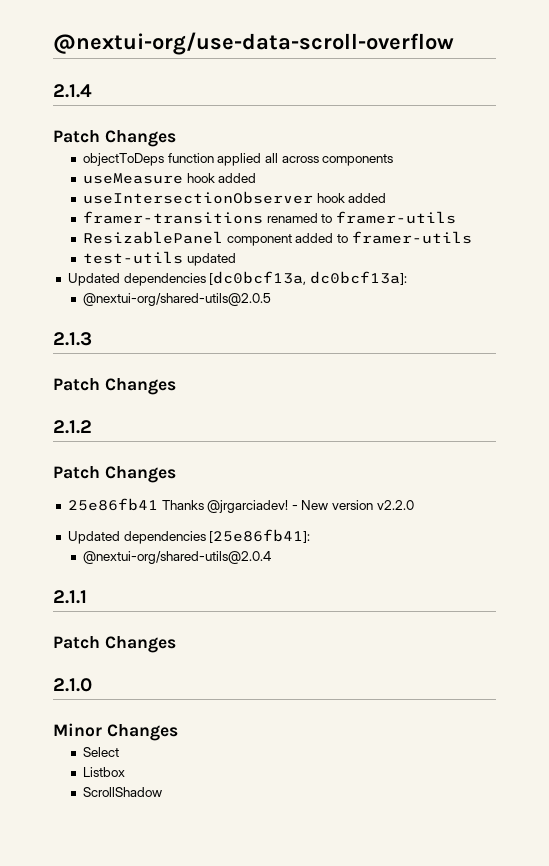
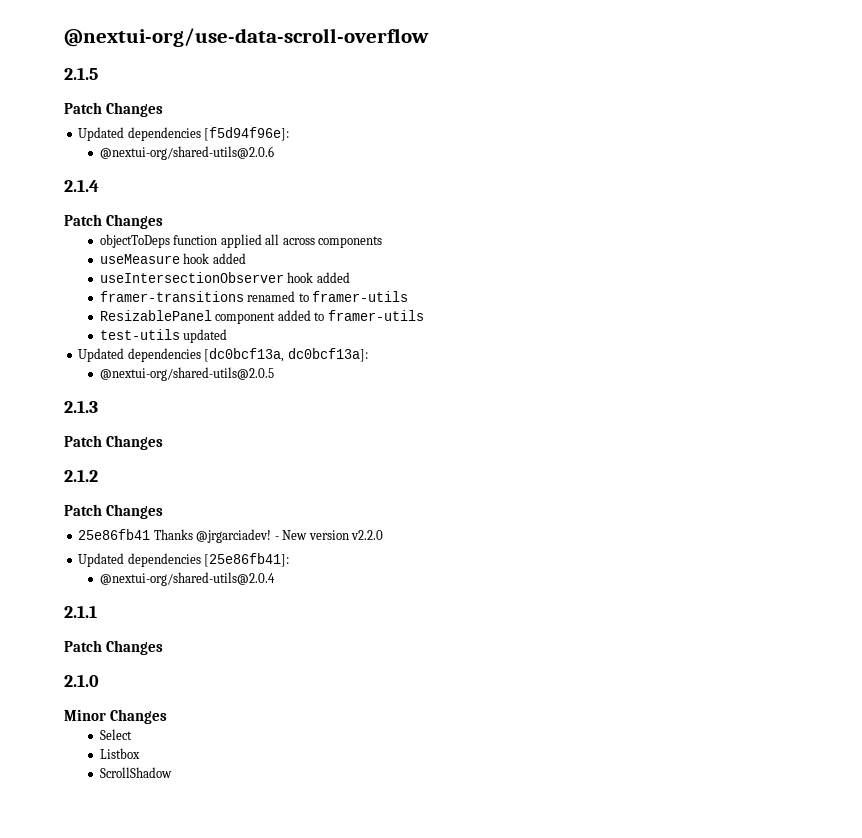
(454, 43) none -> [64,67,98,80] [64,102,164,117] [78,127,290,141] [99,146,274,160] // 2.1.5 // Patch Changes // Updated dependencies [f5d94f96e]: // @nextui-org/shared-utils@2.0.6

